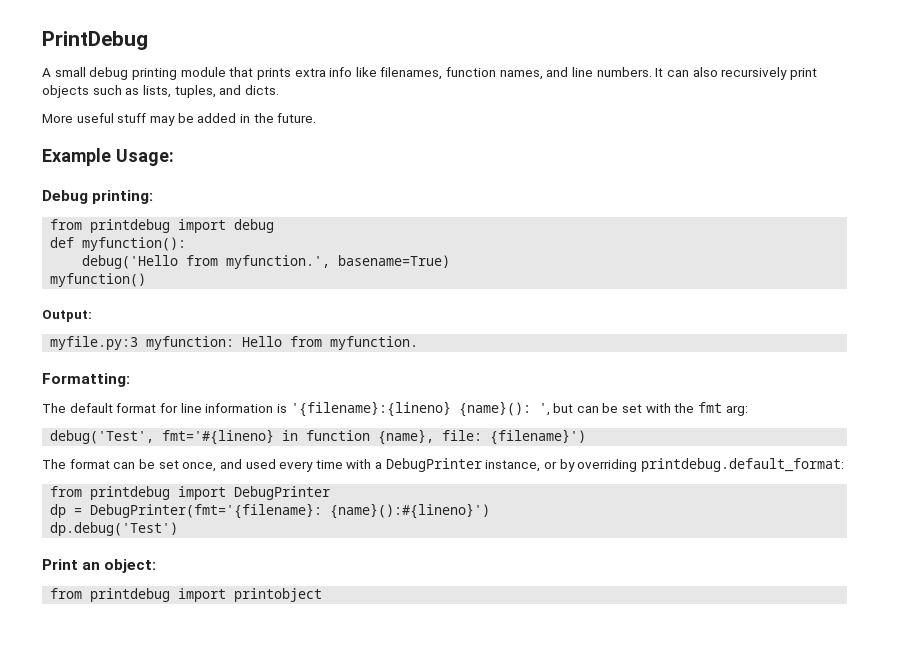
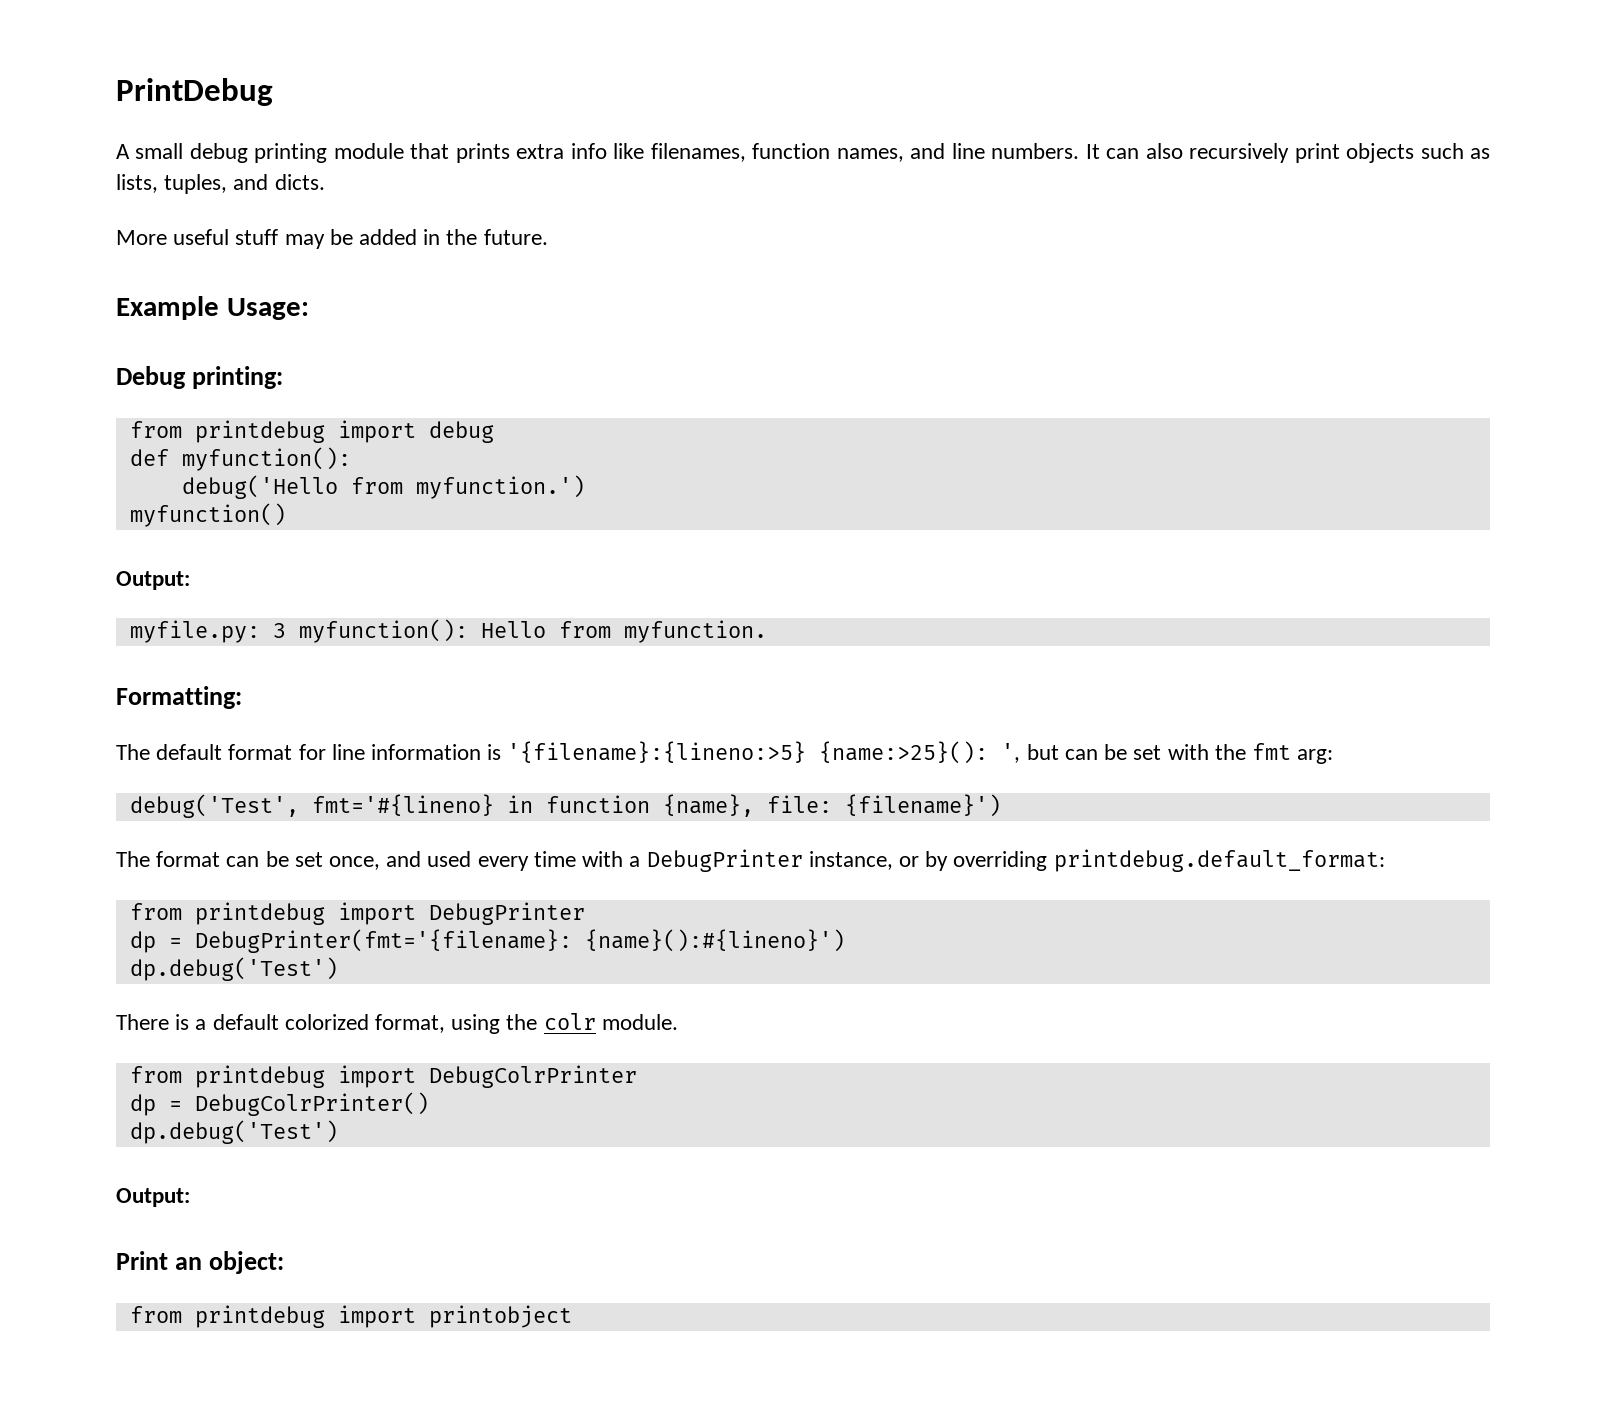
[226,255,451,269] myfunction.', basename=True) -> [415,475,585,499] myfunction.')
[50,336,235,350] myfile.py:3 myfunction: -> [129,619,468,643] myfile.py: 3 myfunction():
[290,401,531,417] '{filename}:{lineno} {name}(): -> [507,741,989,764] '{filename}:{lineno:>5} {name:>25}():
(179, 529) none -> [116,1013,678,1034] [129,1065,637,1088] [129,1092,429,1116] [129,1120,338,1144] [116,1188,190,1207] // There is a default colorized format, using the colr module. // from printdebug import DebugColrPrinter // dp = DebugColrPrinter() // dp.debug('Test') // Output:

